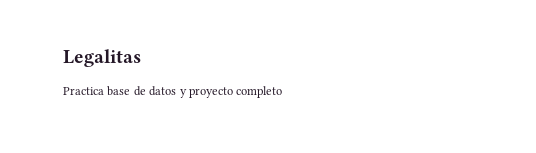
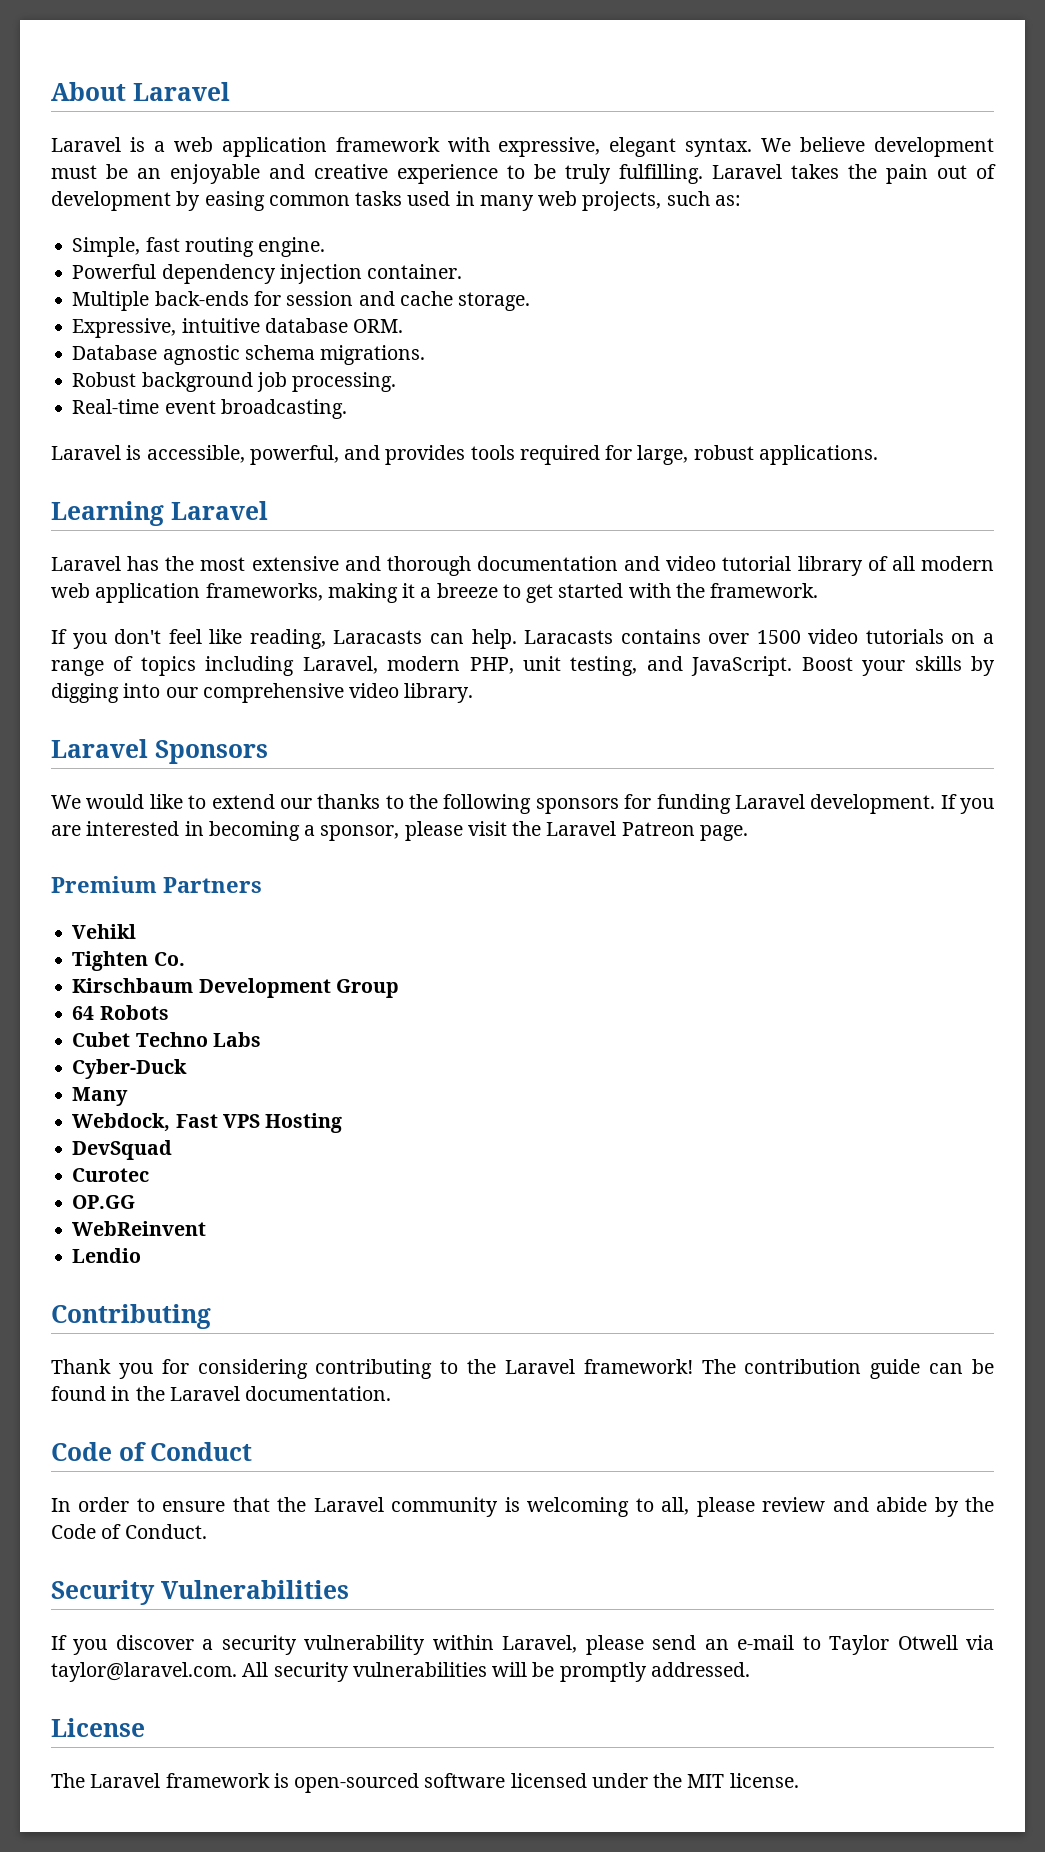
[63,49,141,67] [63,86,283,98] Legalitas // Practica base de datos y proyecto completo -> [51,82,230,101] [51,137,994,157] [51,164,996,184] [51,191,741,211] [72,237,326,257] [72,264,463,284] [72,291,531,311] [72,318,404,338] [72,345,426,365] [72,372,397,392] [72,399,347,419] [51,445,878,465] [51,501,268,526] [51,556,994,576] [51,583,819,603] [51,629,994,649] [51,656,996,676] [51,683,474,703] [51,739,268,764] [51,794,994,814] [51,821,748,841] [51,876,262,893] [72,924,137,939] [72,951,185,971] [72,978,399,998] [72,1005,169,1020] [72,1032,261,1047] [72,1059,188,1079] [72,1087,129,1106] [72,1113,343,1133] [72,1140,173,1160] [72,1168,150,1182] [72,1195,136,1209] [72,1221,207,1236] [72,1248,142,1263] [51,1304,211,1329] [51,1359,994,1379] [51,1386,392,1401] [51,1442,253,1461] [51,1497,995,1517] [51,1524,207,1539] [51,1580,349,1605] [51,1635,995,1655] [51,1662,750,1682] [51,1718,145,1737] [51,1773,799,1793] About Laravel // Laravel is a web application framework with expressive, elegant syntax. We believe development must be an enjoyable and creative experience to be truly fulfilling. Laravel takes the pain out of development by easing common tasks used in many web projects, such as: // Simple, fast routing engine. // Powerful dependency injection container. // Multiple back-ends for session and cache storage. // Expressive, intuitive database ORM. // Database agnostic schema migrations. // Robust background job processing. // Real-time event broadcasting. // Laravel is accessible, powerful, and provides tools required for large, robust applications. // Learning Laravel // Laravel has the most extensive and thorough documentation and video tutorial library of all modern web application frameworks, making it a breeze to get started with the framework. // If you don't feel like reading, Laracasts can help. Laracasts contains over 1500 video tutorials on a range of topics including Laravel, modern PHP, unit testing, and JavaScript. Boost your skills by digging into our comprehensive video library. // Laravel Sponsors // We would like to extend our thanks to the following sponsors for funding Laravel development. If you are interested in becoming a sponsor, please visit the Laravel Patreon page. // Premium Partners // Vehikl // Tighten Co. // Kirschbaum Development Group // 64 Robots // Cubet Techno Labs // Cyber-Duck // Many // Webdock, Fast VPS Hosting // DevSquad // Curotec // OP.GG // WebReinvent // Lendio // Contributing // Thank you for considering contributing to the Laravel framework! The contribution guide can be found in the Laravel documentation. // Code of Conduct // In order to ensure that the Laravel community is welcoming to all, please review and abide by the Code of Conduct. // Security Vulnerabilities // If you discover a security vulnerability within Laravel, please send an e-mail to Taylor Otwell via taylor@laravel.com. All security vulnerabilities will be promptly addressed. // License // The Laravel framework is open-sourced software licensed under the MIT license.

